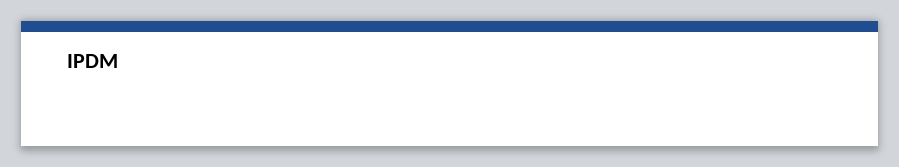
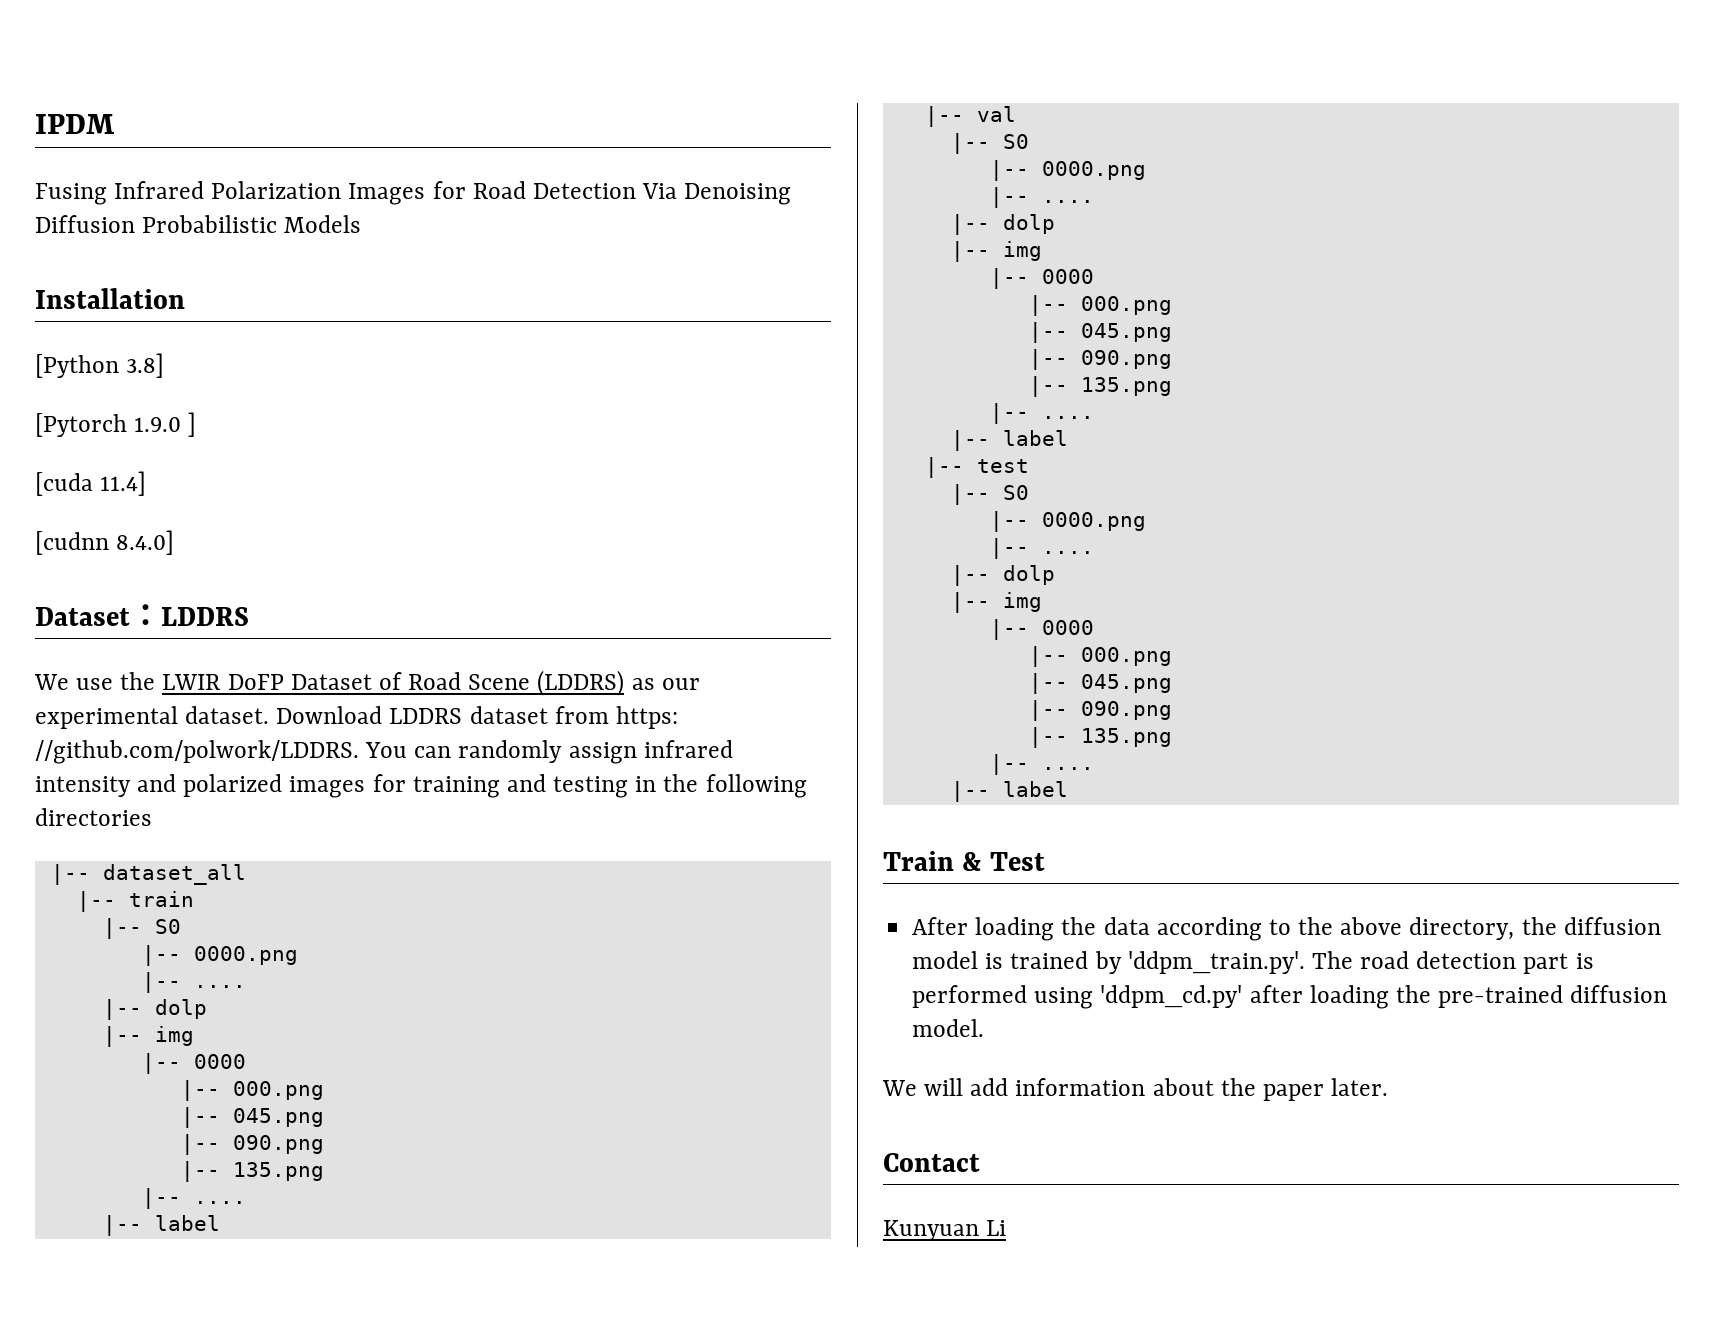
(118, 61) none -> [35,181,792,205] [35,215,362,233] [35,288,185,309] [35,353,165,378] [35,412,197,437] [35,471,147,496] [35,530,175,555] [35,604,249,626] [34,670,700,696] [35,706,678,729] [35,740,733,764] [35,774,807,798] [35,808,152,826] [50,864,246,885] [76,891,194,912] [102,918,181,939] [141,945,298,966] [141,972,246,993] [102,999,207,1020] [102,1026,194,1047] [141,1053,246,1074] [180,1080,324,1101] [180,1107,324,1128] [180,1134,324,1155] [180,1161,324,1182] [141,1188,246,1209] [102,1215,220,1236] [924,106,1016,127] [950,133,1029,154] [989,160,1146,181] [989,187,1094,208] [950,214,1055,235] [950,241,1042,262] [989,268,1094,289] [1028,295,1172,316] [1028,322,1172,343] [1028,349,1172,370] [1028,376,1172,397] [989,403,1094,424] [950,430,1068,451] [924,457,1029,478] [950,484,1029,505] [989,511,1146,532] [989,538,1094,559] [950,565,1055,586] [950,592,1042,613] [989,619,1094,640] [1028,646,1172,667] [1028,673,1172,694] [1028,700,1172,721] [1028,727,1172,748] [989,754,1094,775] [950,781,1068,802] [883,851,1045,871] [912,917,1661,941] [912,951,1594,974] [912,985,1668,1009] [912,1019,985,1037] [882,1078,1389,1101] [883,1153,980,1172] [883,1220,1007,1241] // Fusing Infrared Polarization Images for Road Detection Via Denoising Diffusion Probabilistic Models // Installation // [Python 3.8] // [Pytorch 1.9.0 ] // [cuda 11.4] // [cudnn 8.4.0] // Dataset：LDDRS // We use the LWIR DoFP Dataset of Road Scene (LDDRS) as our experimental dataset. Download LDDRS dataset from https: //github.com/polwork/LDDRS. You can randomly assign infrared intensity and polarized images for training and testing in the following directories // |-- dataset_all // |-- train // |-- S0 // |-- 0000.png // |-- .... // |-- dolp // |-- img // |-- 0000 // |-- 000.png // |-- 045.png // |-- 090.png // |-- 135.png // |-- .... // |-- label // |-- val // |-- S0 // |-- 0000.png // |-- .... // |-- dolp // |-- img // |-- 0000 // |-- 000.png // |-- 045.png // |-- 090.png // |-- 135.png // |-- .... // |-- label // |-- test // |-- S0 // |-- 0000.png // |-- .... // |-- dolp // |-- img // |-- 0000 // |-- 000.png // |-- 045.png // |-- 090.png // |-- 135.png // |-- .... // |-- label // Train & Test // After loading the data according to the above directory, the diffusion model is trained by 'ddpm_train.py'. The road detection part is performed using 'ddpm_cd.py' after loading the pre-trained diffusion model. // We will add information about the paper later. // Contact // Kunyuan Li

